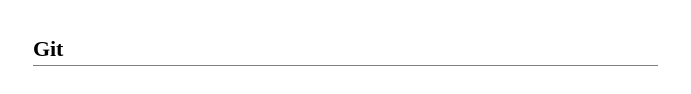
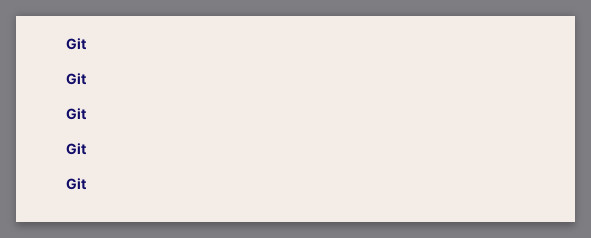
[33,41,64,56] Git -> [66,38,86,50] [66,73,86,85] [66,108,86,120] [66,143,86,155] [66,178,86,190] Git // Git // Git // Git // Git

